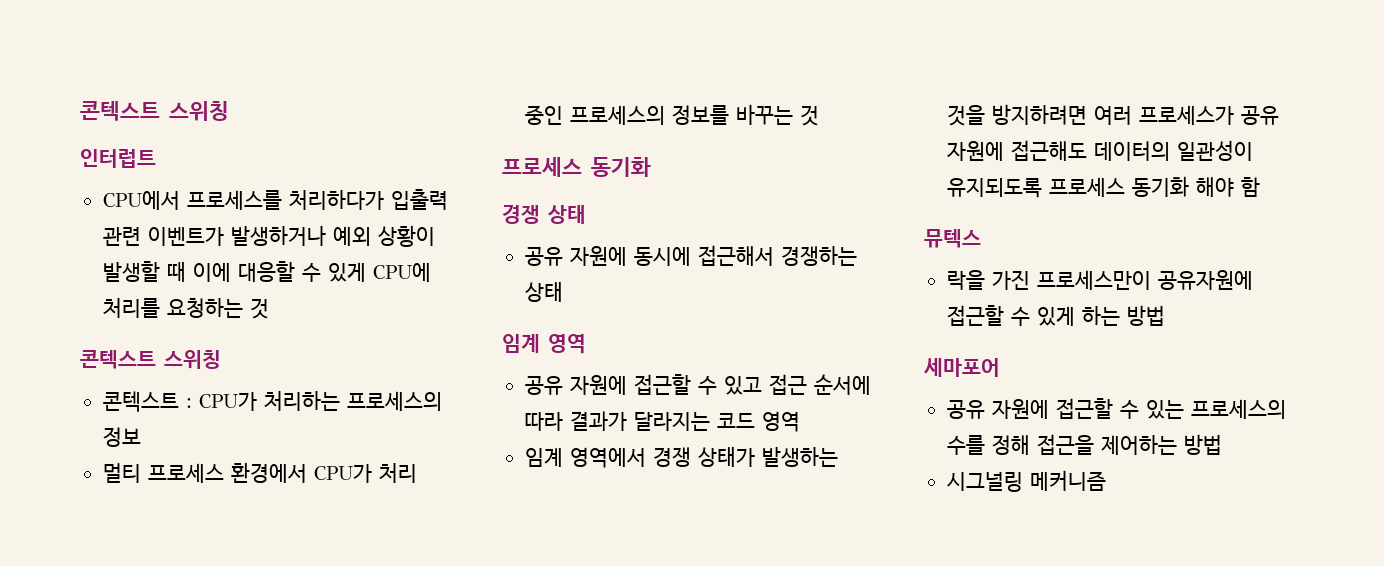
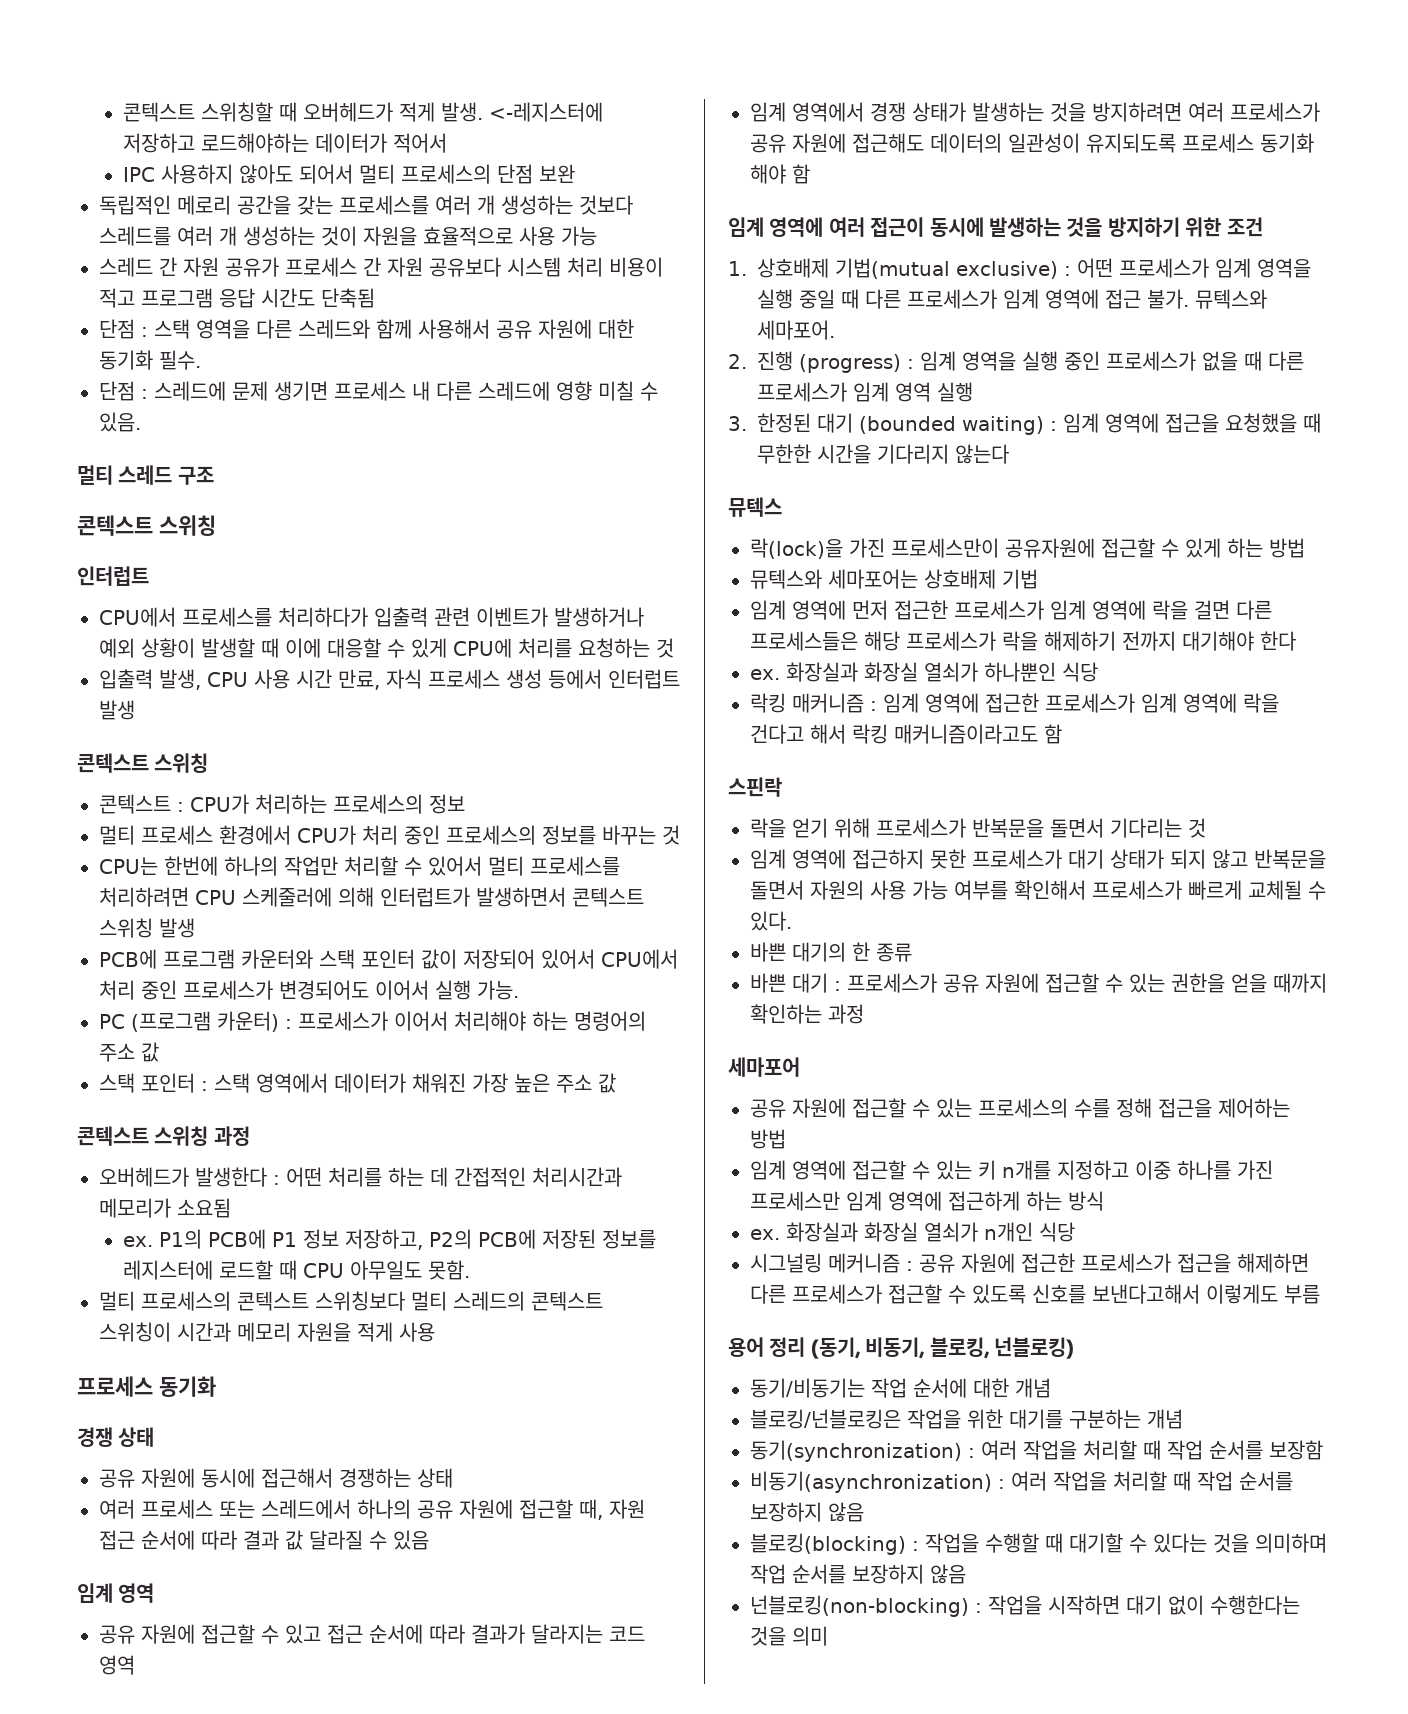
[80,101,160,121] 콘텍스트 -> [123,102,604,122] [123,133,448,153] [123,164,576,184] [99,195,633,215] [99,226,597,246] [99,257,663,277] [99,288,375,308] [99,319,634,339] [99,350,201,370] [99,381,658,401] [99,412,141,432] [77,465,214,485] [77,515,153,536] 콘텍스트 스위칭할 때 오버헤드가 적게 발생. <-레지스터에 저장하고 로드해야하는 데이터가 적어서 // IPC 사용하지 않아도 되어서 멀티 프로세스의 단점 보완 // 독립적인 메로리 공간을 갖는 프로세스를 여러 개 생성하는 것보다 스레드를 여러 개 생성하는 것이 자원을 효율적으로 사용 가능 // 스레드 간 자원 공유가 프로세스 간 자원 공유보다 시스템 처리 비용이 적고 프로그램 응답 시간도 단축됨 // 단점 : 스택 영역을 다른 스레드와 함께 사용해서 공유 자원에 대한 동기화 필수. // 단점 : 스레드에 문제 생기면 프로세스 내 다른 스레드에 영향 미칠 수 있음. // 멀티 스레드 구조 // 콘텍스트
(269, 308) none -> [99,669,680,690] [99,700,135,720] // 입출력 발생, CPU 사용 시간 만료, 자식 프로세스 생성 등에서 인터럽트 발생
(819, 115) none -> [99,856,620,876] [99,887,644,907] [99,918,195,938] [99,949,678,969] [99,980,519,1000] [99,1011,646,1032] [99,1042,159,1062] [99,1073,616,1093] [77,1126,250,1146] [99,1167,622,1187] [99,1198,231,1218] [123,1229,657,1250] [123,1260,471,1280] [99,1291,603,1311] [99,1322,435,1342] // CPU는 한번에 하나의 작업만 처리할 수 있어서 멀티 프로세스를 처리하려면 CPU 스케줄러에 의해 인터럽트가 발생하면서 콘텍스트 스위칭 발생 // PCB에 프로그램 카운터와 스택 포인터 값이 저장되어 있어서 CPU에서 처리 중인 프로세스가 변경되어도 이어서 실행 가능. // PC (프로그램 카운터) : 프로세스가 이어서 처리해야 하는 명령어의 주소 값 // 스택 포인터 : 스택 영역에서 데이터가 채워진 가장 높은 주소 값 // 콘텍스트 스위칭 과정 // 오버헤드가 발생한다 : 어떤 처리를 하는 데 간접적인 처리시간과 메모리가 소요됨 // ex. P1의 PCB에 P1 정보 저장하고, P2의 PCB에 저장된 정보를 레지스터에 로드할 때 CPU 아무일도 못함. // 멀티 프로세스의 콘텍스트 스위칭보다 멀티 스레드의 콘텍스트 스위칭이 시간과 메모리 자원을 적게 사용
(563, 291) none -> [99,1499,645,1520] [99,1530,429,1550] // 여러 프로세스 또는 스레드에서 하나의 공유 자원에 접근할 때, 자원 접근 순서에 따라 결과 값 달라질 수 있음
(1260, 187) none -> [728,217,1263,237] [728,258,1311,279] [757,289,1267,309] [757,320,835,340] [728,351,1304,373] [757,382,973,402] [728,413,1321,435] [757,444,1009,464] // 임계 영역에 여러 접근이 동시에 발생하는 것을 방지하기 위한 조건 // 1. 상호배제 기법(mutual exclusive) : 어떤 프로세스가 임계 영역을 실행 중일 때 다른 프로세스가 임계 영역에 접근 불가. 뮤텍스와 세마포어. // 2. 진행 (progress) : 임계 영역을 실행 중인 프로세스가 없을 때 다른 프로세스가 임계 영역 실행 // 3. 한정된 대기 (bounded waiting) : 임계 영역에 접근을 요청했을 때 무한한 시간을 기다리지 않는다
[946,270,985,290] 락을 -> [750,538,843,559] 락(lock)을
(1165, 315) none -> [750,569,1038,589] [750,600,1272,620] [750,631,1296,651] [750,662,1098,682] [750,693,1279,713] [750,724,1062,744] [728,777,782,797] [750,818,1206,838] [750,849,1326,869] [750,880,1326,900] [750,911,792,931] [750,942,912,962] [750,973,1327,993] [750,1004,864,1024] // 뮤텍스와 세마포어는 상호배제 기법 // 임계 영역에 먼저 접근한 프로세스가 임계 영역에 락을 걸면 다른 프로세스들은 해당 프로세스가 락을 해제하기 전까지 대기해야 한다 // ex. 화장실과 화장실 열쇠가 하나뿐인 식당 // 락킹 매커니즘 : 임계 영역에 접근한 프로세스가 임계 영역에 락을 건다고 해서 락킹 매커니즘이라고도 함 // 스핀락 // 락을 얻기 위해 프로세스가 반복문을 돌면서 기다리는 것 // 임계 영역에 접근하지 못한 프로세스가 대기 상태가 되지 않고 반복문을 돌면서 자원의 사용 가능 여부를 확인해서 프로세스가 빠르게 교체될 수 있다. // 바쁜 대기의 한 종류 // 바쁜 대기 : 프로세스가 공유 자원에 접근할 수 있는 권한을 얻을 때까지 확인하는 과정
[946,470,1106,492] 시그널링 메커니즘 -> [750,1160,1273,1180] [750,1191,1104,1211] [750,1222,1075,1242] [750,1253,1309,1273] [750,1284,1320,1304] [728,1337,1074,1359] [750,1378,1051,1398] [750,1409,1183,1429] [750,1440,1323,1462] [750,1471,1293,1493] [750,1502,864,1522] [750,1533,1327,1555] [750,1564,966,1584] [750,1595,1300,1617] [750,1626,828,1646] 임계 영역에 접근할 수 있는 키 n개를 지정하고 이중 하나를 가진 프로세스만 임계 영역에 접근하게 하는 방식 // ex. 화장실과 화장실 열쇠가 n개인 식당 // 시그널링 메커니즘 : 공유 자원에 접근한 프로세스가 접근을 해제하면 다른 프로세스가 접근할 수 있도록 신호를 보낸다고해서 이렇게도 부름 // 용어 정리 (동기, 비동기, 블로킹, 넌블로킹) // 동기/비동기는 작업 순서에 대한 개념 // 블로킹/넌블로킹은 작업을 위한 대기를 구분하는 개념 // 동기(synchronization) : 여러 작업을 처리할 때 작업 순서를 보장함 // 비동기(asynchronization) : 여러 작업을 처리할 때 작업 순서를 보장하지 않음 // 블로킹(blocking) : 작업을 수행할 때 대기할 수 있다는 것을 의미하며 작업 순서를 보장하지 않음 // 넌블로킹(non-blocking) : 작업을 시작하면 대기 없이 수행한다는 것을 의미

